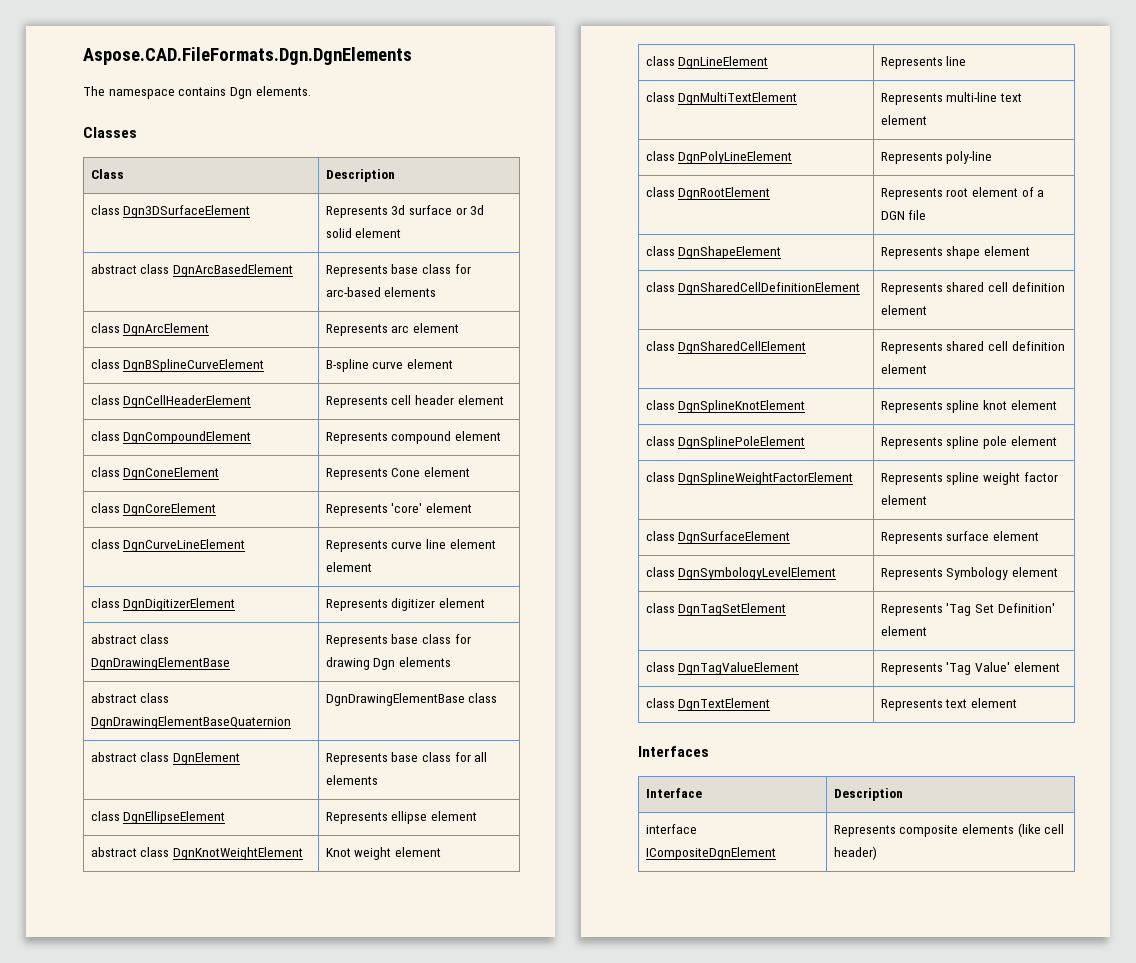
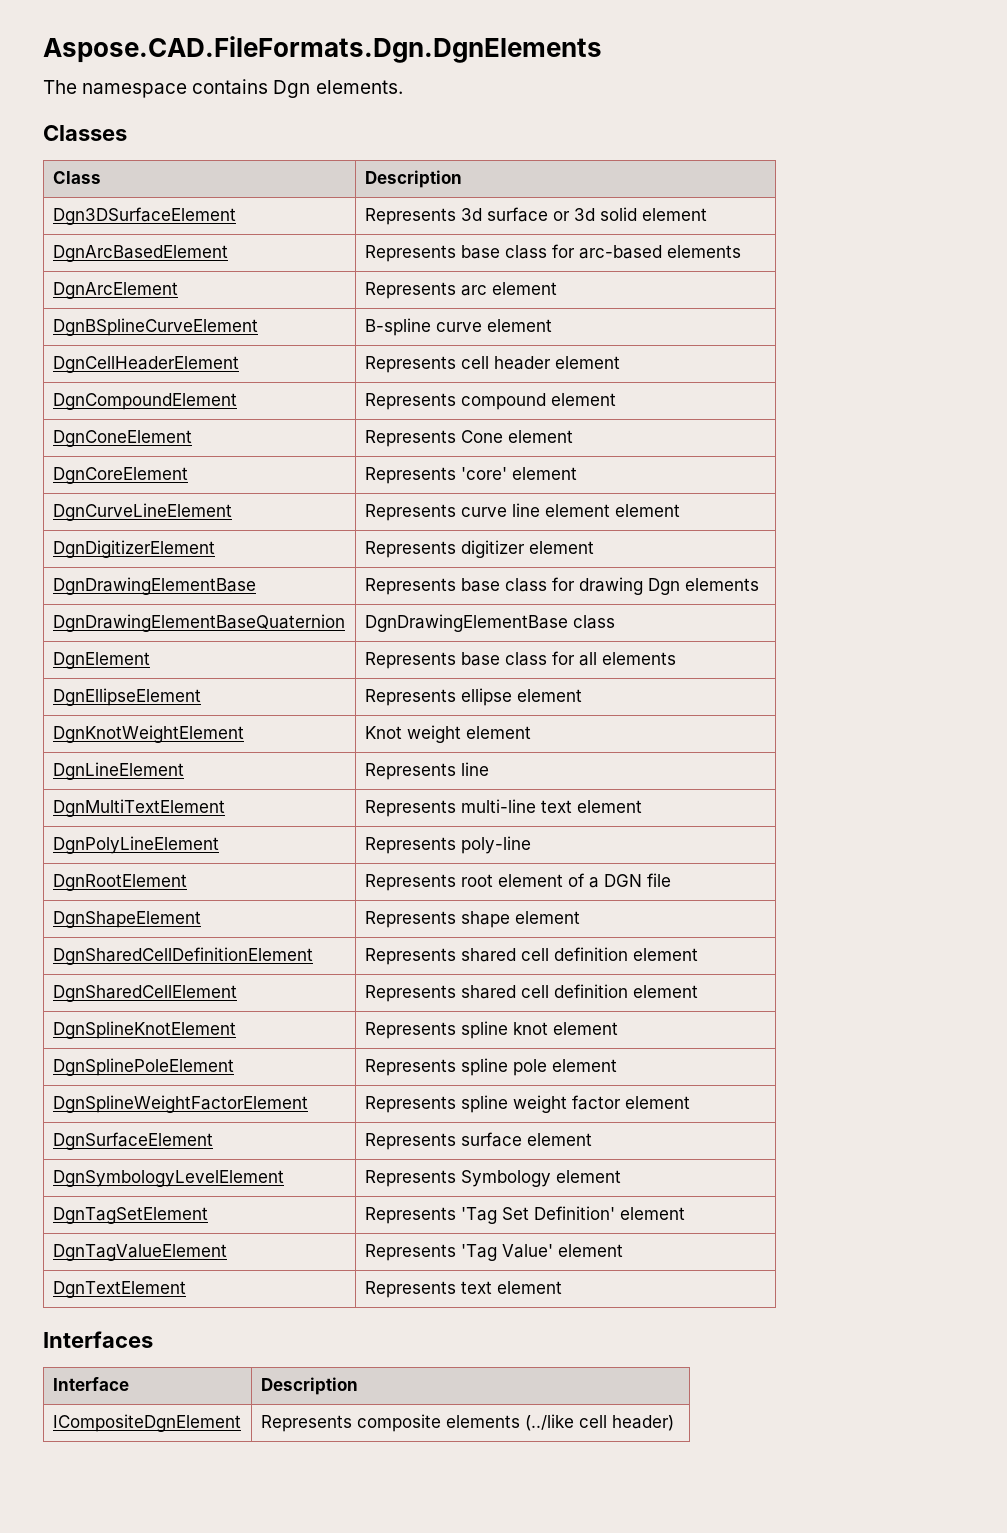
[90,205,120,215] class -> (462, 179) none
[90,264,170,274] abstract class -> (707, 214) none
[90,323,120,333] class -> (741, 251) none
[90,359,120,369] class -> (557, 288) none
[90,395,120,405] class -> (552, 325) none
[90,431,120,441] class -> (620, 362) none
[90,467,120,477] class -> (616, 399) none
[90,503,120,513] class -> (573, 436) none
[90,539,120,549] class -> (577, 473) none
[90,598,120,608] class -> (680, 510) none
[90,634,170,644] abstract class -> (594, 547) none
[90,693,170,703] abstract class -> (759, 584) none
[90,752,170,762] abstract class -> (615, 622) none
[90,811,120,821] class -> (676, 658) none
[90,847,170,857] abstract class -> (582, 695) none
[645,56,675,66] class -> (531, 732) none
[645,92,675,102] class -> (489, 769) none
[645,151,675,161] class -> (642, 806) none
[645,187,675,197] class -> (531, 845) none
[645,246,675,256] class -> (671, 880) none
[645,282,675,292] class -> (580, 917) none
[645,341,675,351] class -> (698, 954) none
[645,400,675,410] class -> (698, 991) none
[645,436,675,446] class -> (618, 1028) none
[645,472,675,482] class -> (617, 1065) none
[645,531,675,541] class -> (690, 1102) none
[645,567,675,577] class -> (592, 1139) none
[645,603,675,613] class -> (621, 1176) none
[645,662,675,672] class -> (685, 1213) none
[645,698,675,708] class -> (623, 1250) none
[645,824,697,834] interface -> (358, 1386) none
[1017,823,1041,837] (like -> [524,1414,574,1431] (../like

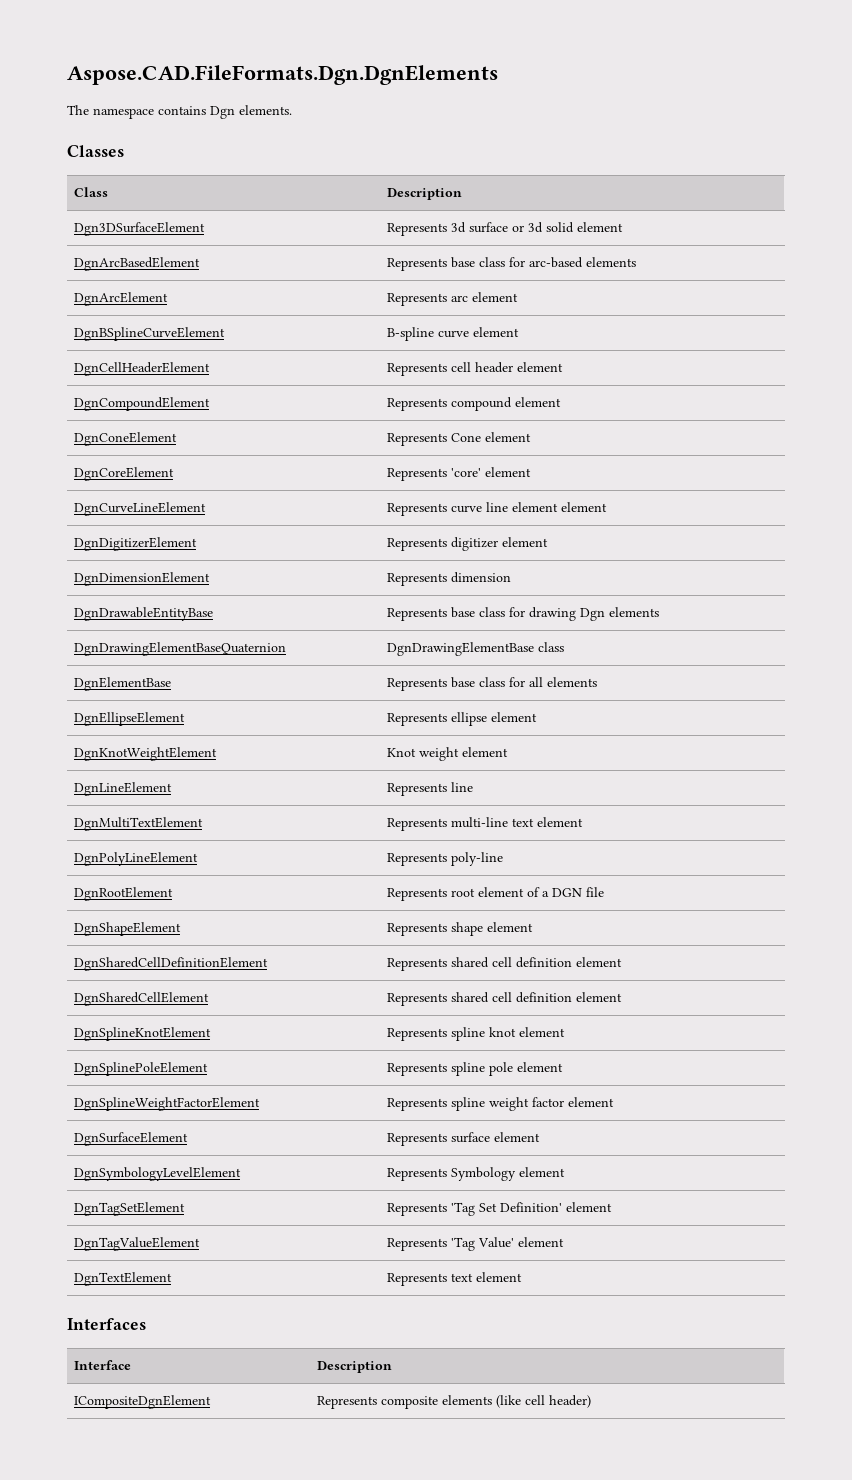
[52,577,256,595] DgnDrawingElementBase -> [74,572,211,586] [387,572,512,586] [74,607,214,621] DgnDimensionElement | Represents dimension // DgnDrawableEntityBase
[52,652,150,669] DgnElement -> [74,677,172,691] DgnElementBase
[524,1414,574,1431] (../like -> [496,1395,522,1408] (like

